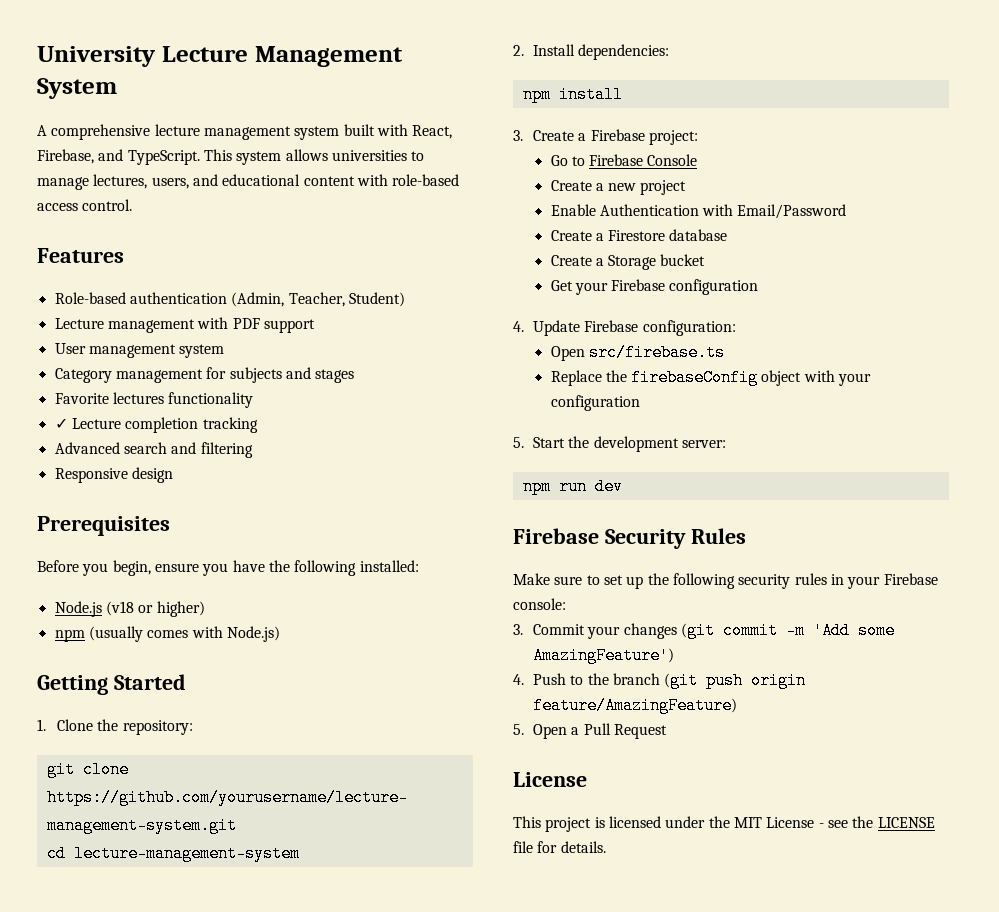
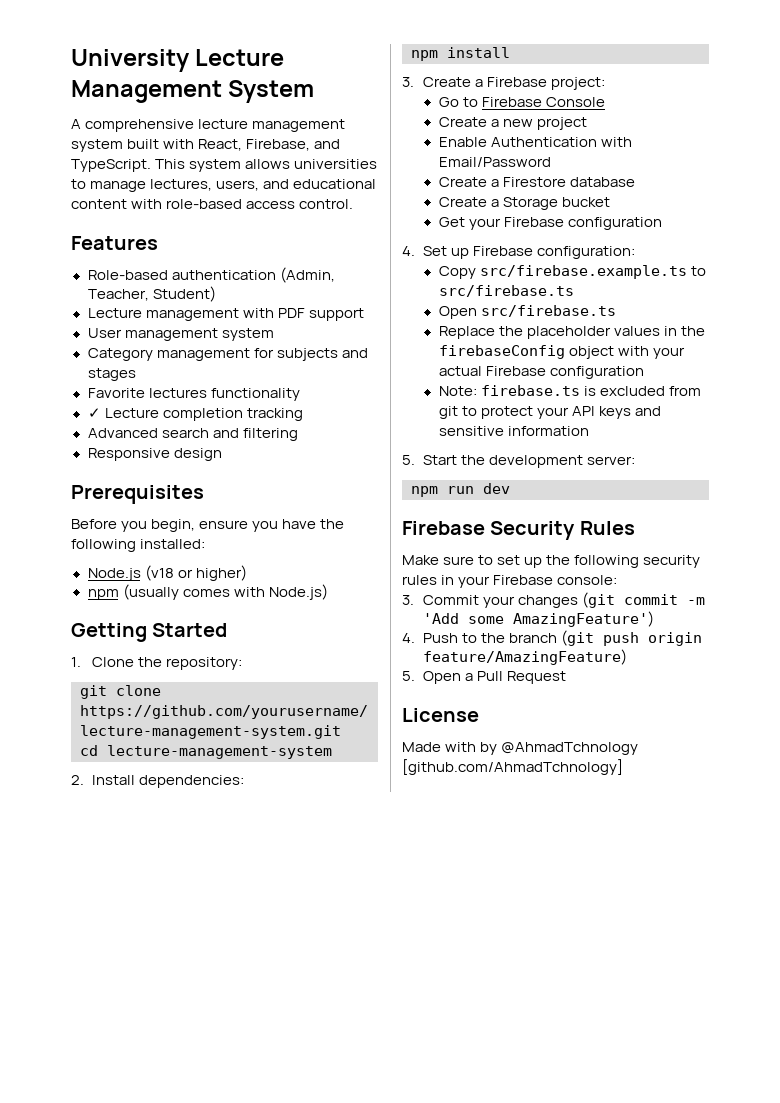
[532,320,580,336] Update -> [422,246,469,259] Set up
(736, 328) none -> [438,265,707,279] [438,285,574,297] // Copy src/firebase.example.ts to src/firebase.ts
(627, 376) none -> [527,326,706,339] placeholder values in the
[550,395,640,411] configuration -> [438,366,645,379] [438,385,702,396] [438,406,662,419] [438,426,590,436] actual Firebase configuration // Note: firebase.ts is excluded from git to protect your API keys and sensitive information
[513,816,935,832] [513,841,606,853] This project is licensed under the MIT License - see the LICENSE file for details. -> [402,742,639,755] [402,759,623,775] Made with by @AhmadTchnology [github.com/AhmadTchnology]

